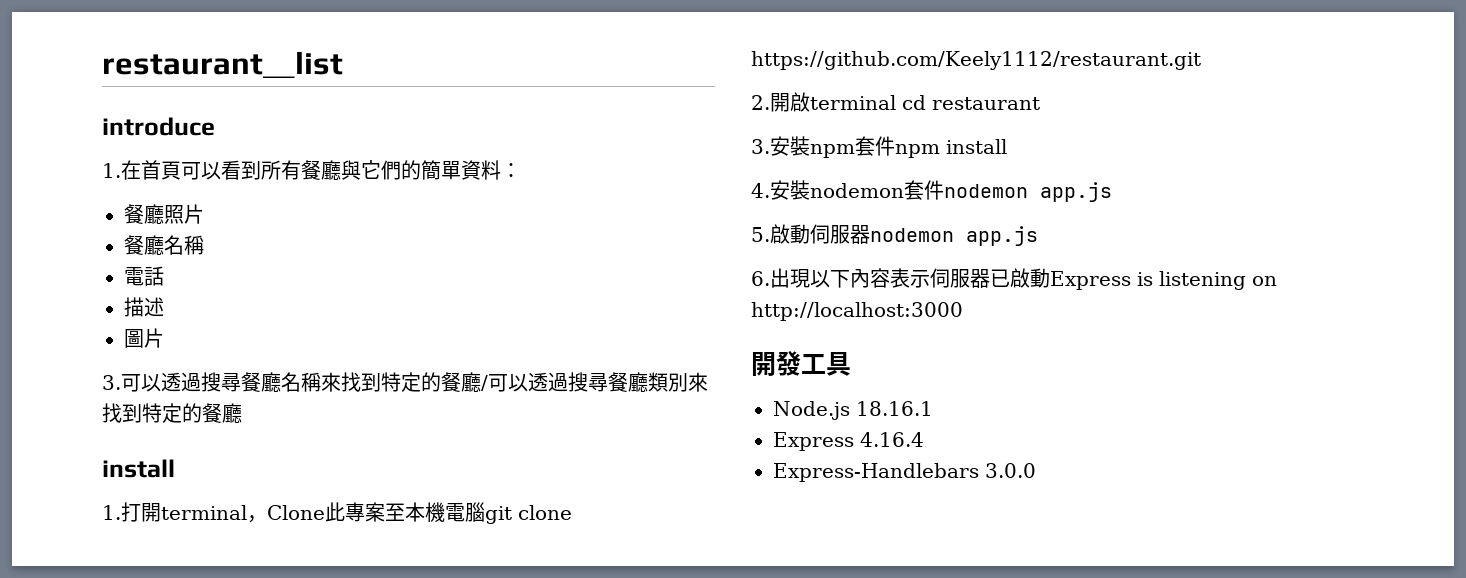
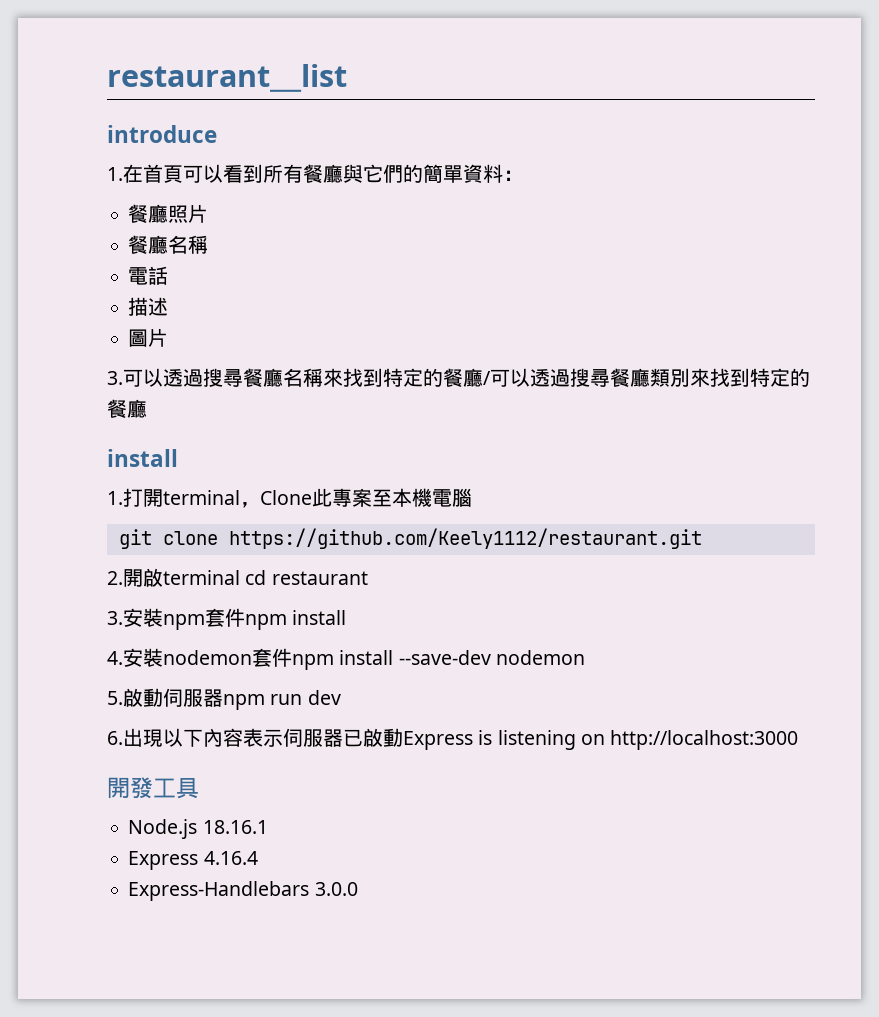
(485, 512) none -> (472, 497) //
[944,182,1112,202] nodemon app.js -> [292,650,585,670] npm install --save-dev nodemon
[870,226,1038,246] nodemon app.js -> [223,690,341,710] npm run dev

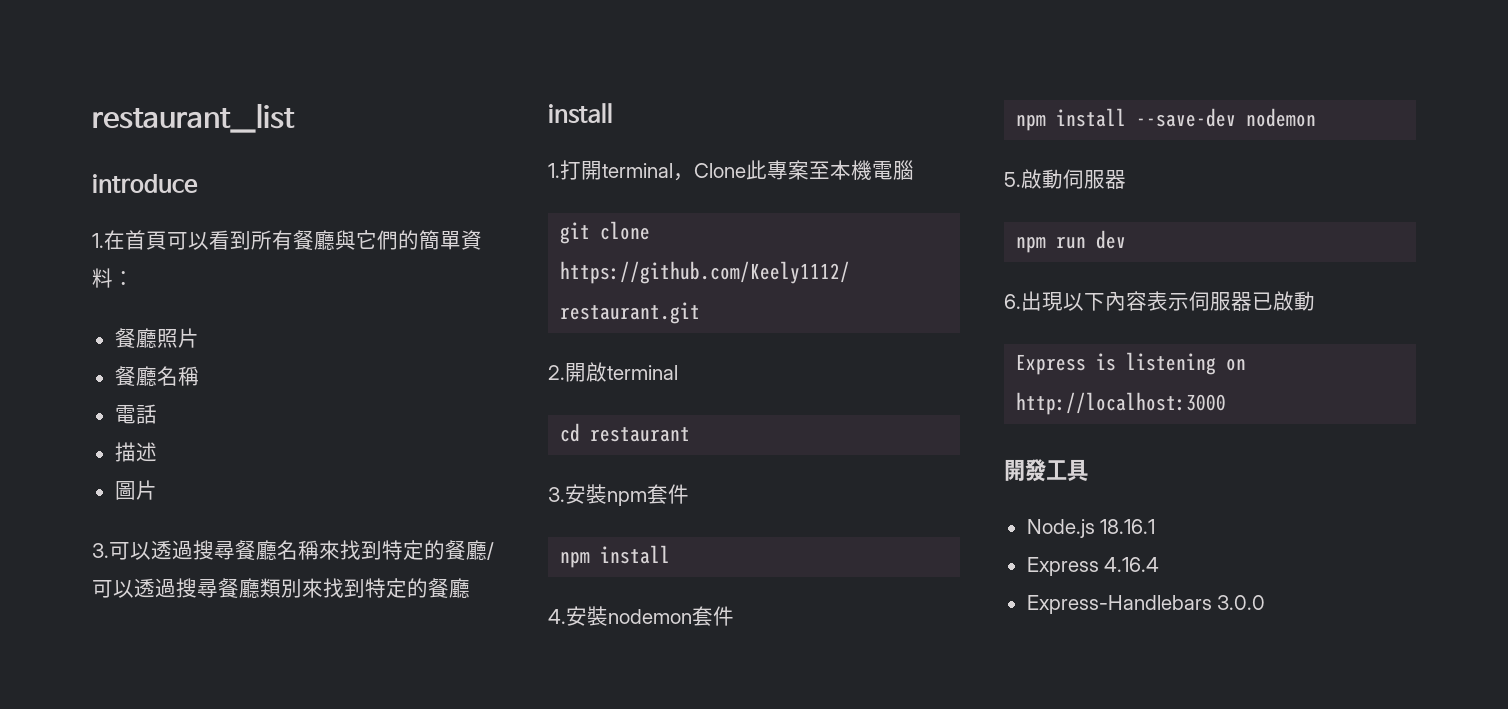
(240, 577) none -> (678, 372) //
(245, 617) none -> (689, 494) //
(292, 657) none -> (734, 616) //
(223, 698) none -> (1126, 179) //
(403, 737) none -> (1315, 301) //

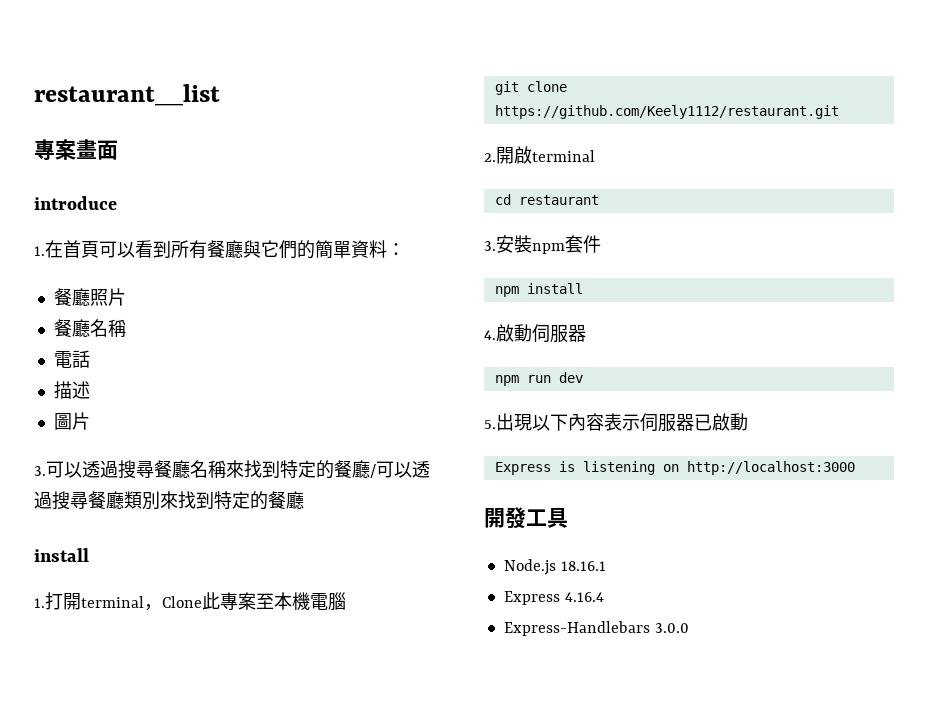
(295, 116) none -> [34,139,118,160] // 專案畫面
[566,606,734,626] [1016,108,1317,131] [1004,172,1021,187] 安裝nodemon套件 // npm install --save-dev nodemon // 5. -> (496, 335) none
[1004,294,1021,309] 6. -> [484,420,496,429] 5.

